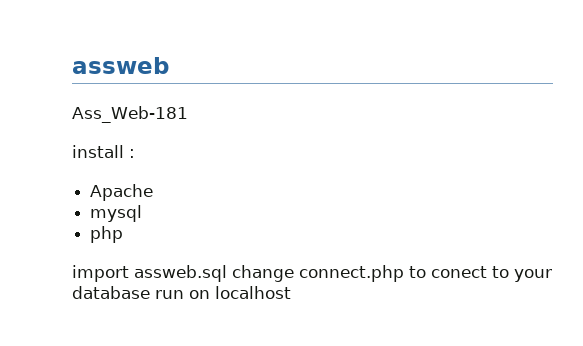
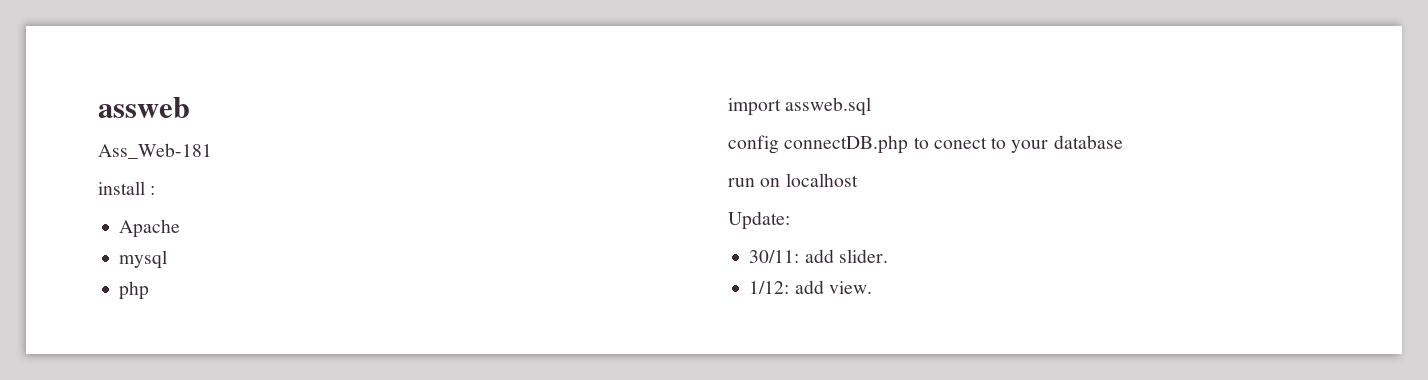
[232,265,404,282] change connect.php -> [728,135,909,154] // config connectDB.php
(150, 292) none -> (1123, 142) //
(291, 292) none -> [728,211,790,230] [749,249,888,263] [749,280,872,294] // Update: // 30/11: add slider. // 1/12: add view.

